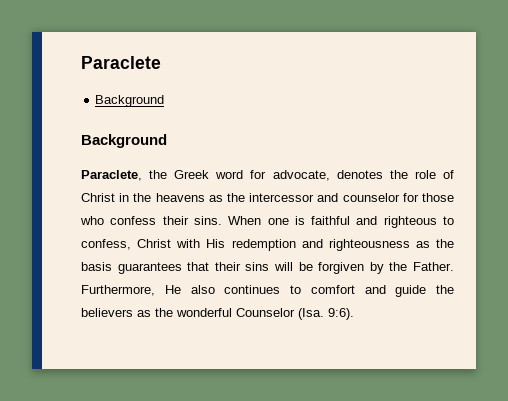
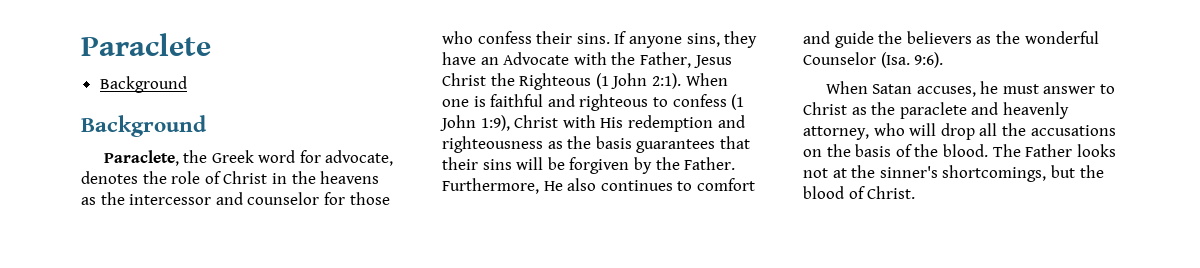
(222, 220) none -> [614,31,758,48] [442,52,732,68] [442,73,681,90] If anyone sins, they have an Advocate with the Father, Jesus Christ the Righteous (1 John 2:1).
[81,239,131,250] confess, -> [672,94,745,110] [440,115,510,131] confess (1 John 1:9),
(354, 314) none -> [825,81,1116,97] [803,102,1069,119] [803,123,1116,140] [803,144,1116,157] [803,165,1104,182] [803,186,916,199] // When Satan accuses, he must answer to Christ as the paraclete and heavenly attorney, who will drop all the accusations on the basis of the blood. The Father looks not at the sinner's shortcomings, but the blood of Christ.

